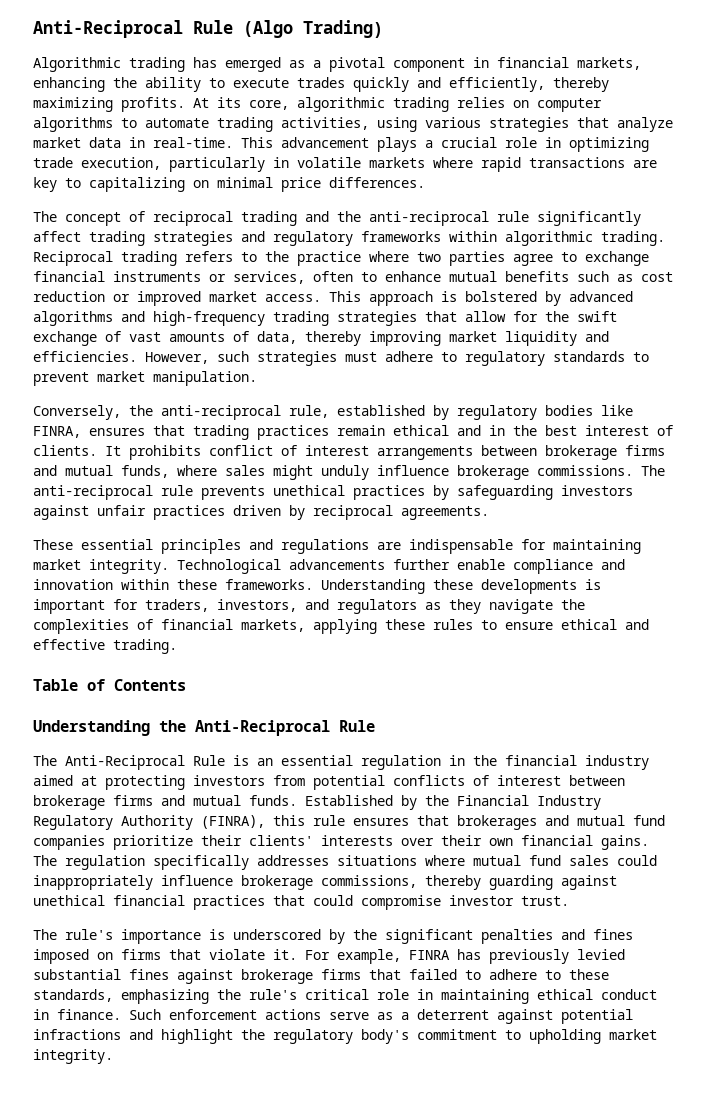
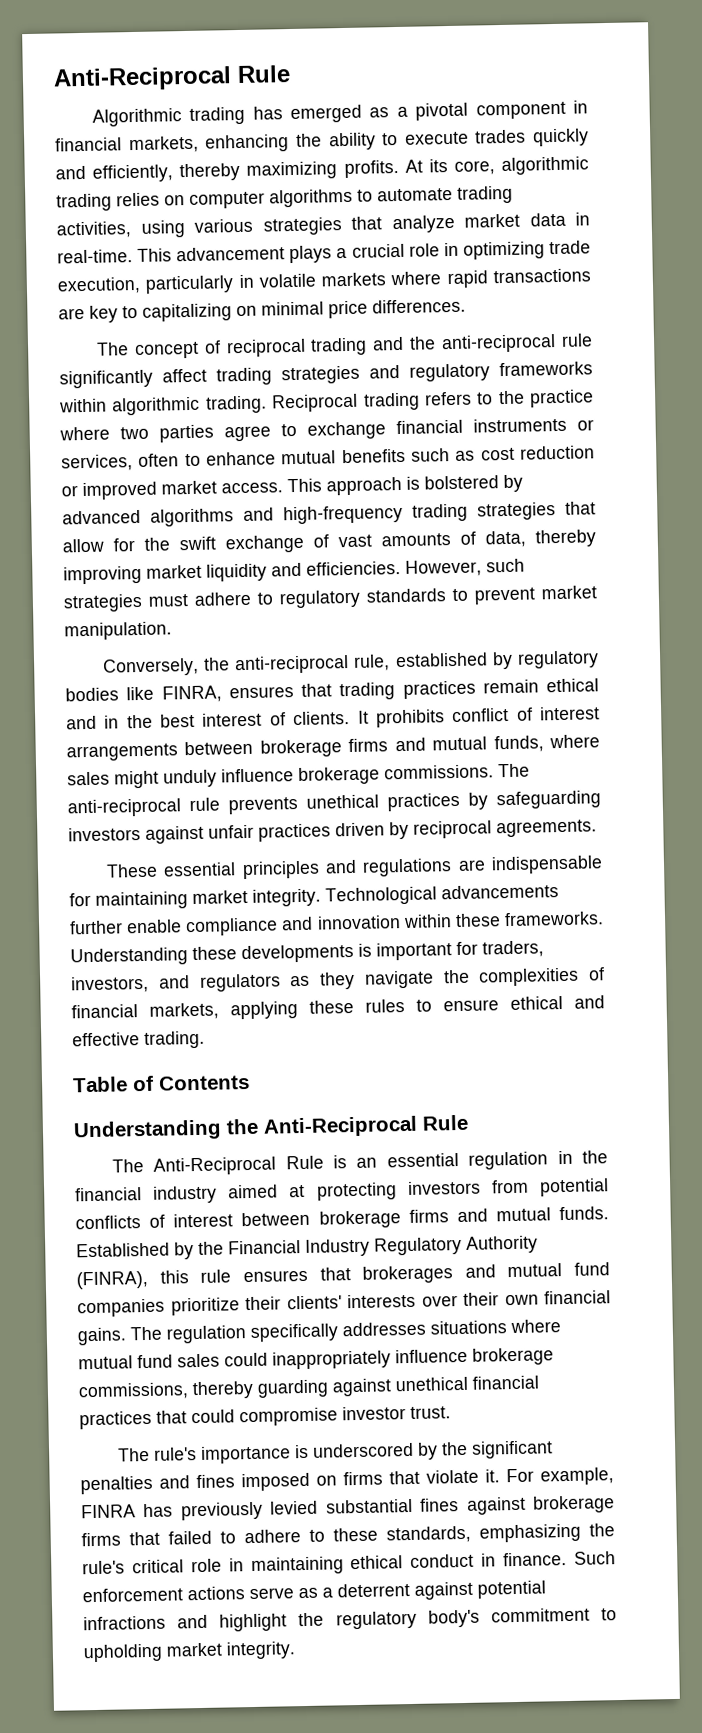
[33,20,383,38] Anti-Reciprocal Rule (Algo Trading) -> [53,65,291,92] Anti-Reciprocal Rule

